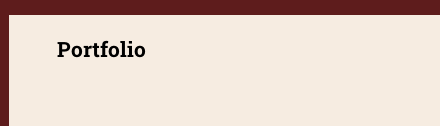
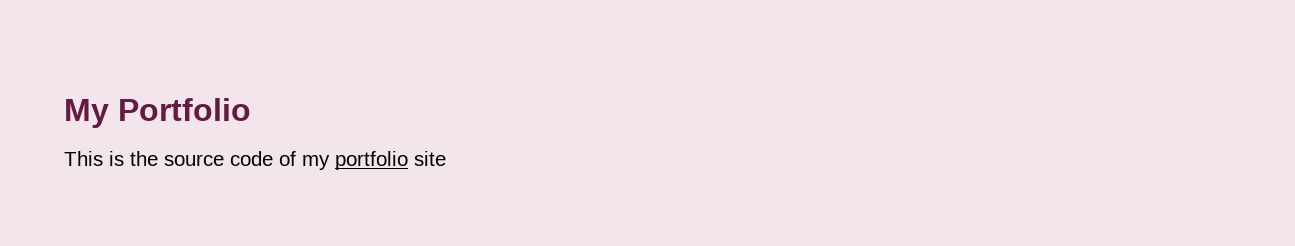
(57, 49) none -> [64,99,109,128] My
(146, 49) none -> [64,151,446,170] // This is the source code of my portfolio site

